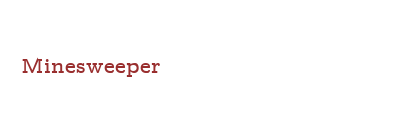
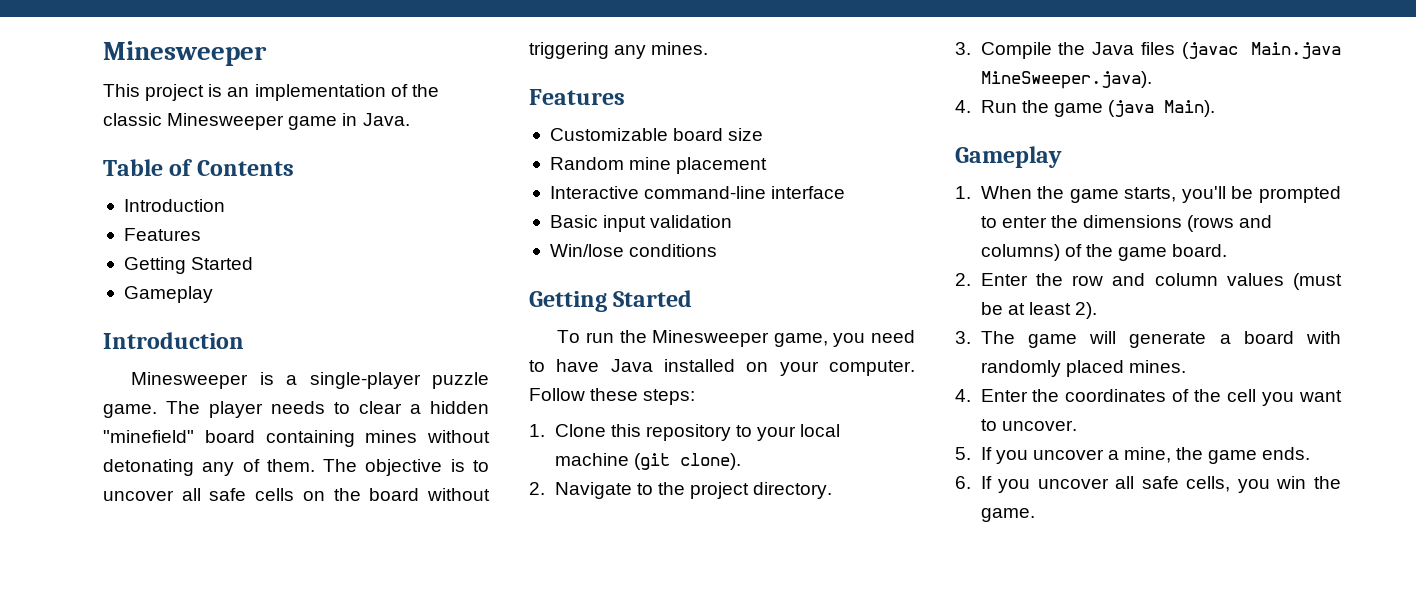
[21,57,161,77] Minesweeper -> [103,41,267,66] [103,84,439,101] [103,113,410,130] [103,159,294,176] [123,199,225,212] [123,228,201,241] [123,257,254,274] [123,286,213,303] [103,332,244,349] [131,372,490,389] [103,401,489,418] [103,430,490,447] [103,459,489,476] [103,488,490,501] [529,42,709,59] [529,89,625,105] [549,128,764,141] [549,157,768,174] [549,186,846,199] [549,215,733,232] [549,244,718,257] [529,290,693,312] [557,330,915,347] [529,359,915,376] [529,388,696,405] [529,424,841,441] [554,453,741,470] [529,482,833,499] [955,42,1341,59] [980,71,1152,89] [955,100,1215,117] [955,146,1062,168] [955,186,1341,203] [980,215,1273,232] [980,244,1228,261] [955,273,1342,290] [980,302,1097,319] [955,331,1341,348] [980,360,1186,377] [955,389,1342,406] [980,419,1077,431] [955,447,1311,464] [955,476,1341,493] [980,508,1035,522] Minesweeper // This project is an implementation of the classic Minesweeper game in Java. // Table of Contents // Introduction // Features // Getting Started // Gameplay // Introduction // Minesweeper is a single-player puzzle game. The player needs to clear a hidden "minefield" board containing mines without detonating any of them. The objective is to uncover all safe cells on the board without triggering any mines. // Features // Customizable board size // Random mine placement // Interactive command-line interface // Basic input validation // Win/lose conditions // Getting Started // To run the Minesweeper game, you need to have Java installed on your computer. Follow these steps: // 1. Clone this repository to your local machine (git clone). // 2. Navigate to the project directory. // 3. Compile the Java files (javac Main.java MineSweeper.java). // 4. Run the game (java Main). // Gameplay // 1. When the game starts, you'll be prompted to enter the dimensions (rows and columns) of the game board. // 2. Enter the row and column values (must be at least 2). // 3. The game will generate a board with randomly placed mines. // 4. Enter the coordinates of the cell you want to uncover. // 5. If you uncover a mine, the game ends. // 6. If you uncover all safe cells, you win the game.

